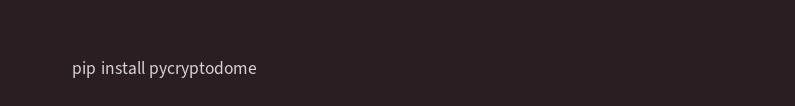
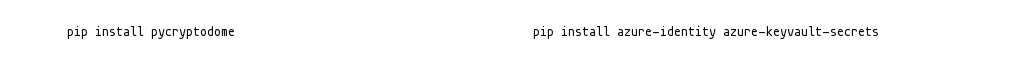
(258, 69) none -> [533,26,879,39] // pip install azure-identity azure-keyvault-secrets

